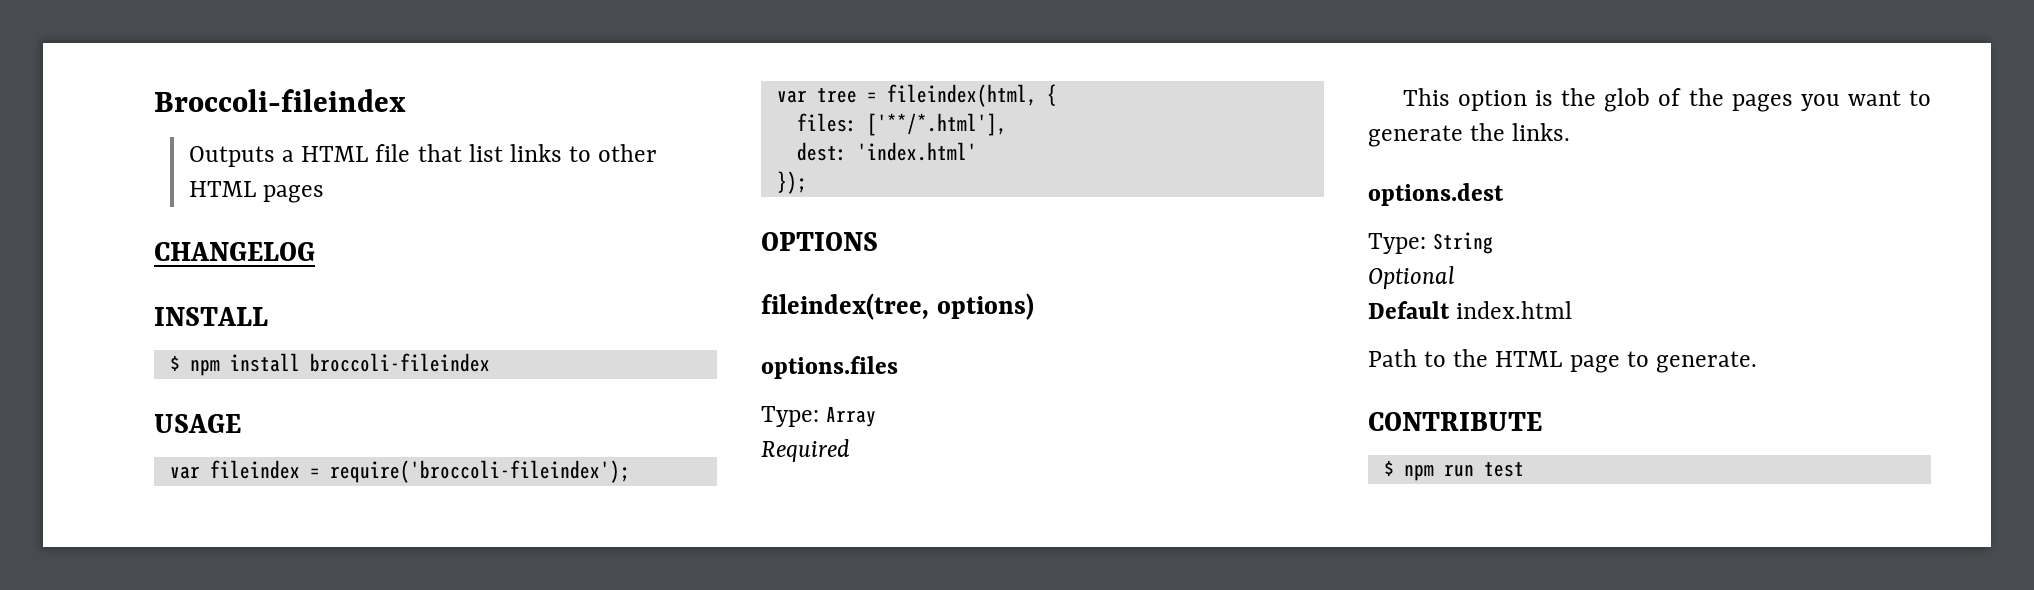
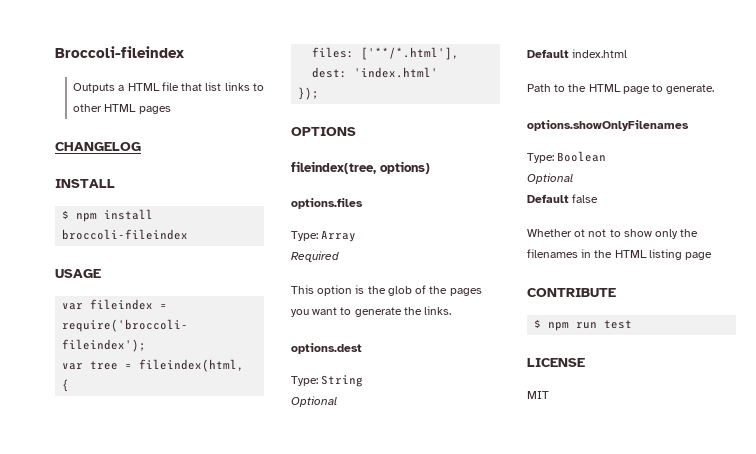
(1757, 362) none -> [527,120,689,131] [527,151,607,163] [527,173,573,184] [527,194,599,203] [527,229,699,239] [527,249,713,260] // options.showOnlyFilenames // Type: Boolean // Optional // Default false // Whether ot not to show only the filenames in the HTML listing page
(1524, 469) none -> [527,358,585,367] [527,391,549,399] // LICENSE // MIT

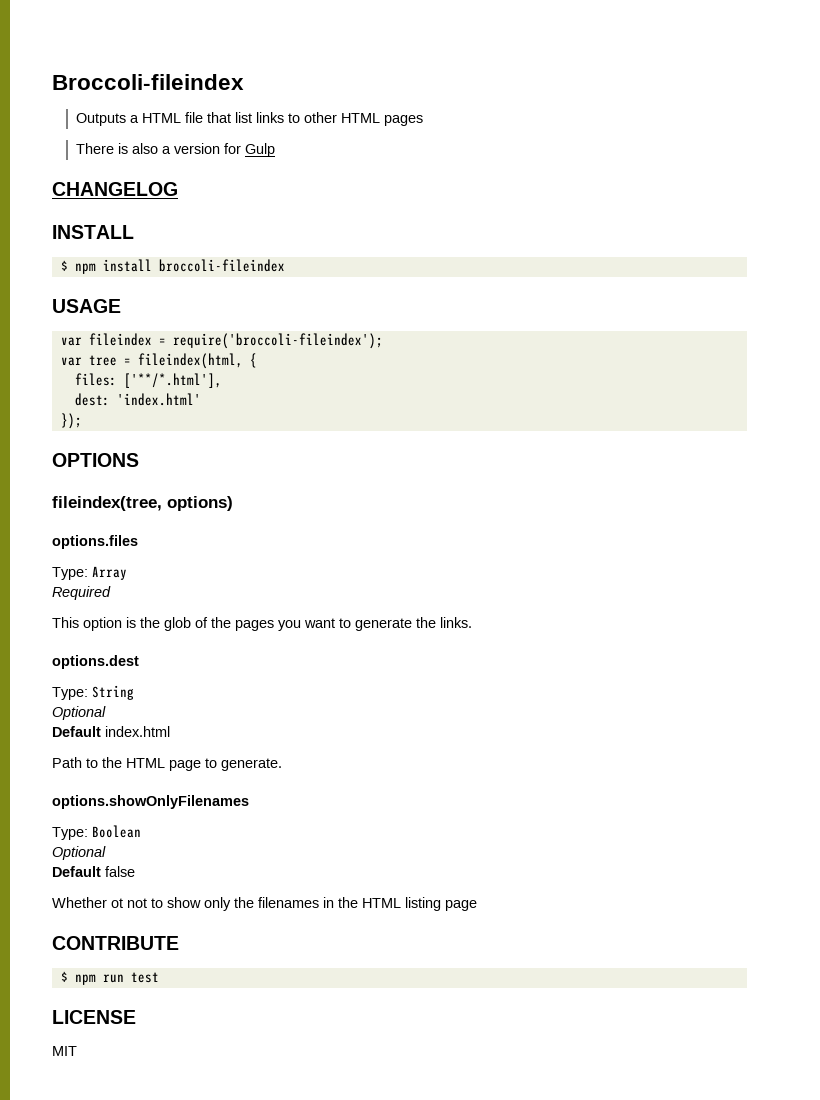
(171, 110) none -> [76,143,276,157] // There is also a version for Gulp

